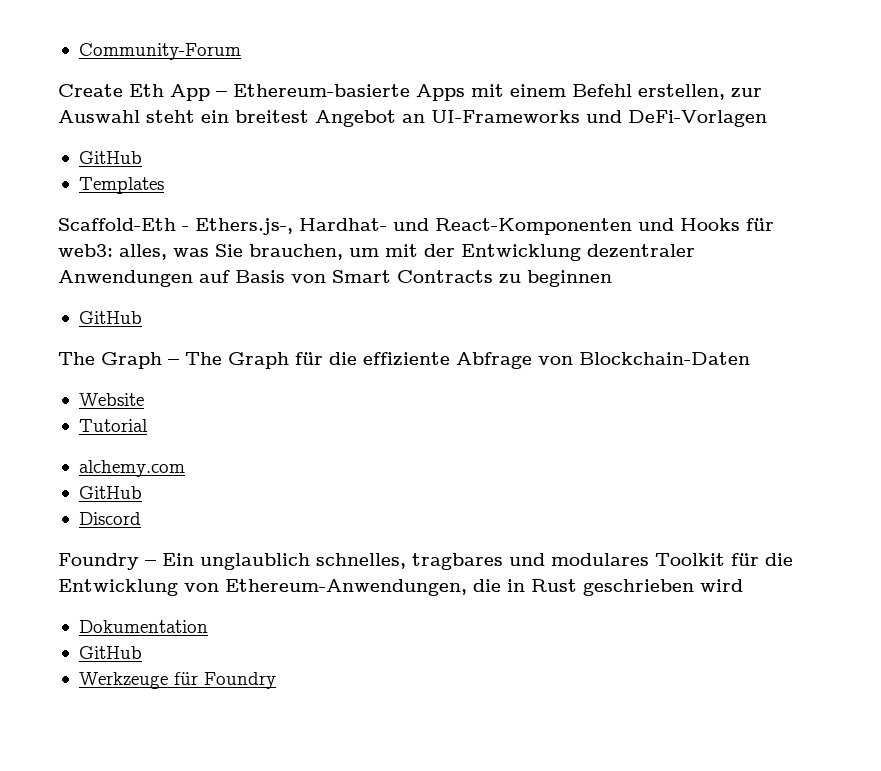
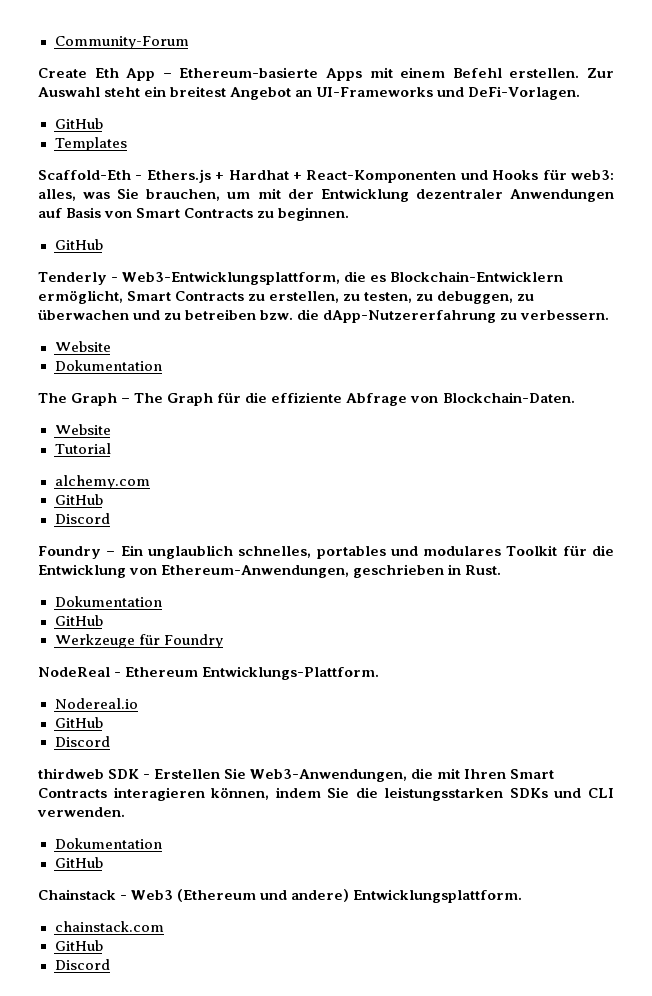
[638,84,762,100] erstellen, zur -> [509,68,615,78] erstellen. Zur
[628,110,767,127] DeFi-Vorlagen -> [468,86,581,100] DeFi-Vorlagen.
[195,218,429,235] Ethers.js-, Hardhat- und -> [146,169,302,183] Ethers.js + Hardhat +
[527,270,612,287] [78,311,142,324] beginnen // GitHub -> [278,207,350,221] [54,239,103,250] [38,271,564,285] [38,290,535,304] [38,309,610,323] [54,341,111,352] [54,360,162,371] beginnen. // GitHub // Tenderly - Web3-Entwicklungsplattform, die es Blockchain-Entwicklern ermöglicht, Smart Contracts zu erstellen, zu testen, zu debuggen, zu überwachen und zu betreiben bzw. die dApp-Nutzererfahrung zu verbessern. // Website // Dokumentation
[579,352,750,365] Blockchain-Daten -> [442,392,575,403] Blockchain-Daten.
[412,553,503,570] tragbares -> [316,546,386,559] portables
[473,579,743,596] die in Rust geschrieben wird -> [353,564,502,578] geschrieben in Rust.
(276, 680) none -> [38,666,380,680] [54,698,138,709] [54,717,103,728] [54,736,110,747] [38,768,555,782] [38,787,614,801] [37,807,125,817] [54,838,162,849] [54,857,103,868] [38,889,523,903] [54,921,164,932] [54,940,103,951] [54,959,110,970] // NodeReal - Ethereum Entwicklungs-Plattform. // Nodereal.io // GitHub // Discord // thirdweb SDK - Erstellen Sie Web3-Anwendungen, die mit Ihren Smart Contracts interagieren können, indem Sie die leistungsstarken SDKs und CLI verwenden. // Dokumentation // GitHub // Chainstack - Web3 (Ethereum und andere) Entwicklungsplattform. // chainstack.com // GitHub // Discord

